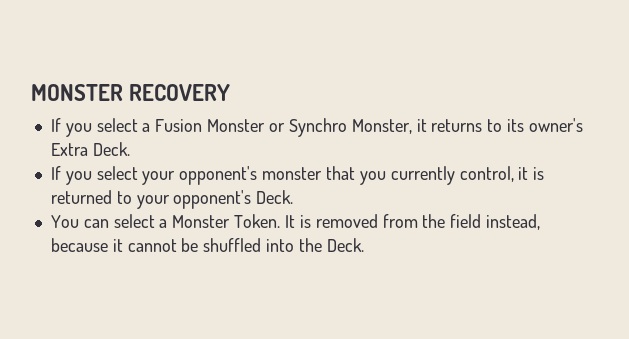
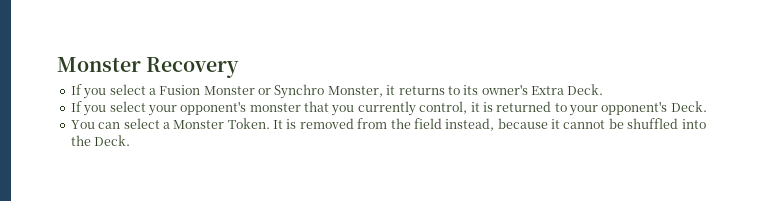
[31,84,231,101] MONSTER RECOVERY -> [57,57,240,78] Monster Recovery

